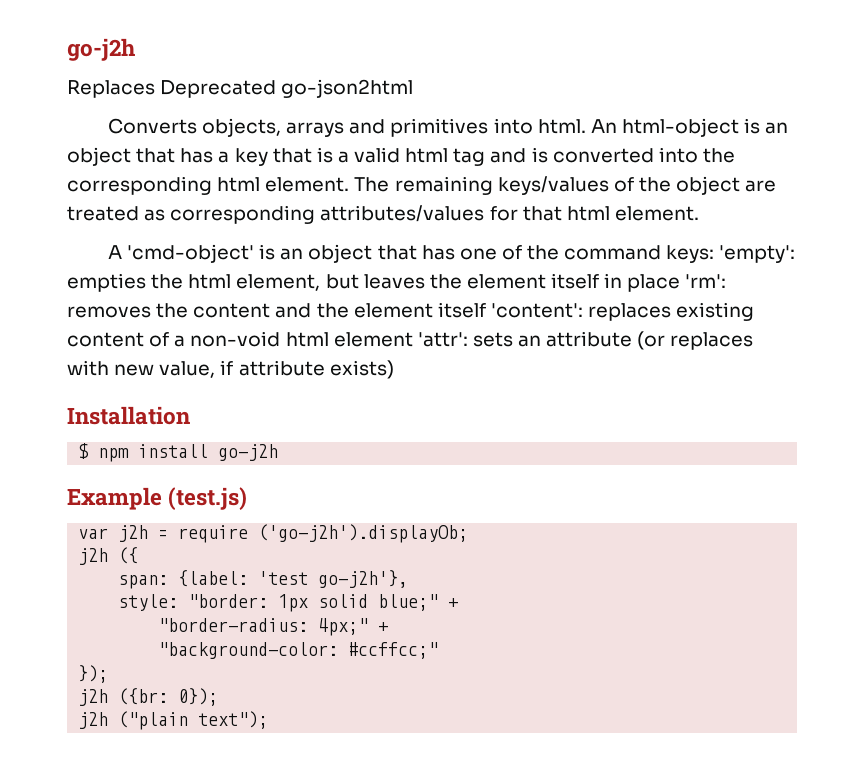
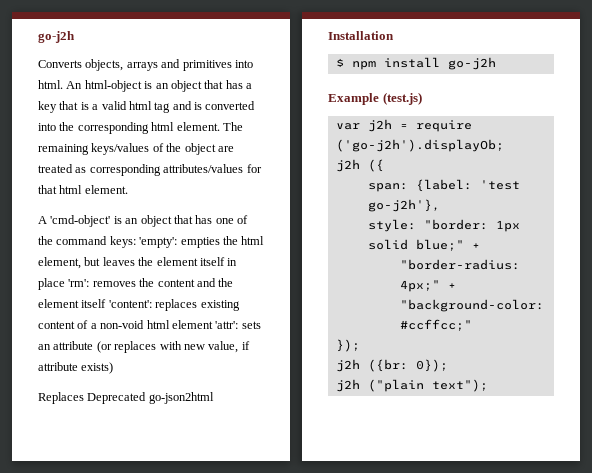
[67,38,135,61] [67,79,414,98] go-j2h // Replaces Deprecated go-json2html -> [38,31,75,43] go-j2h
(394, 369) none -> [38,392,214,404] // Replaces Deprecated go-json2html

